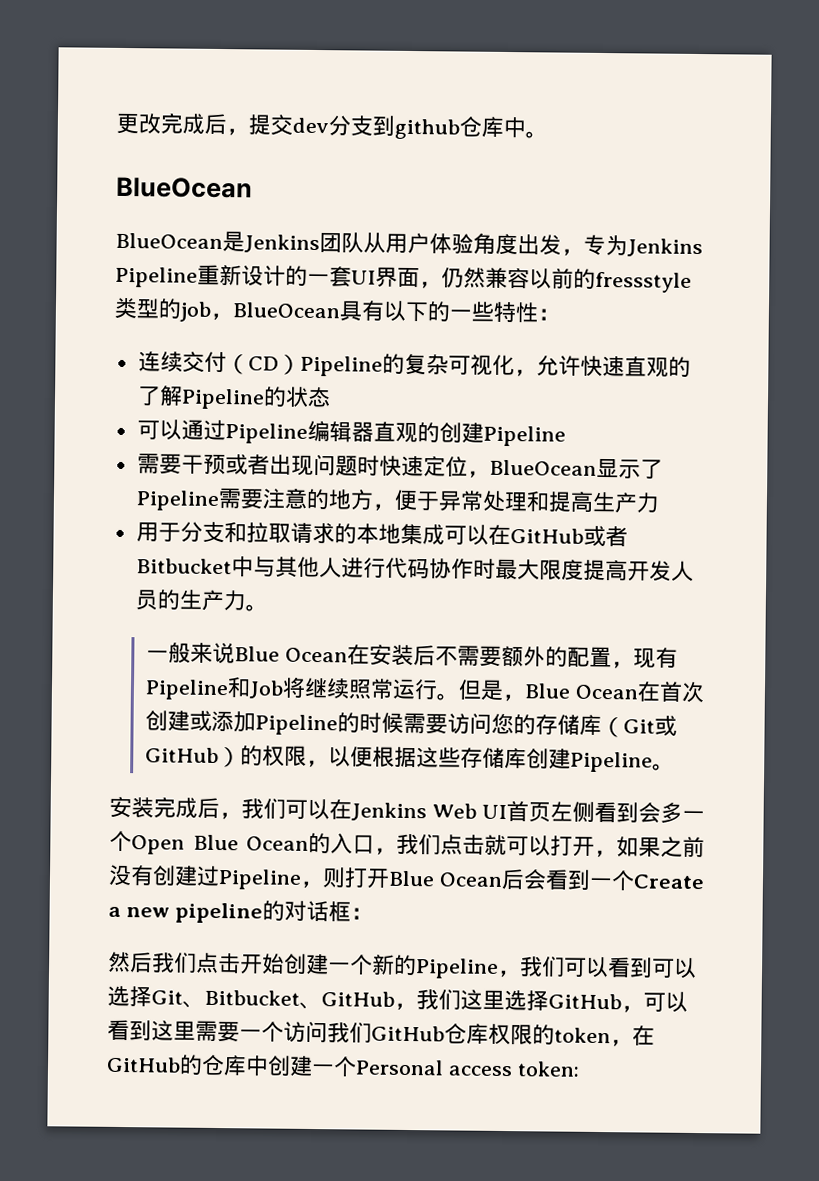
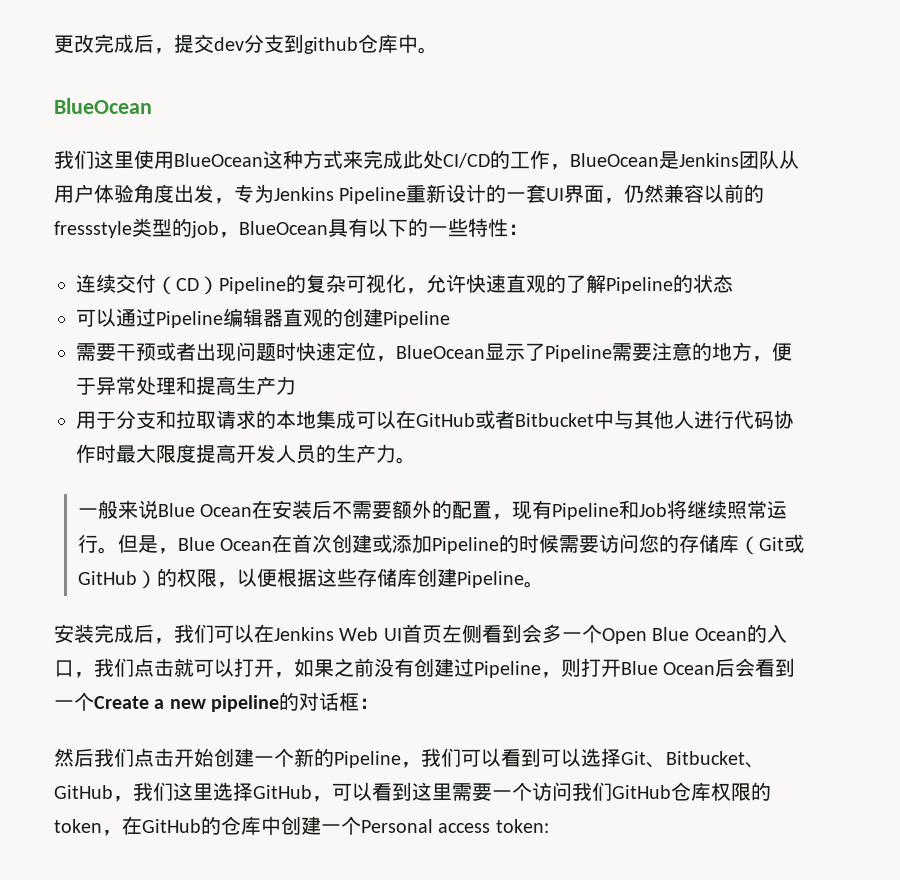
(253, 187) none -> [54,150,570,170] 我们这里使用BlueOcean这种方式来完成此处CI/CD的工作，

